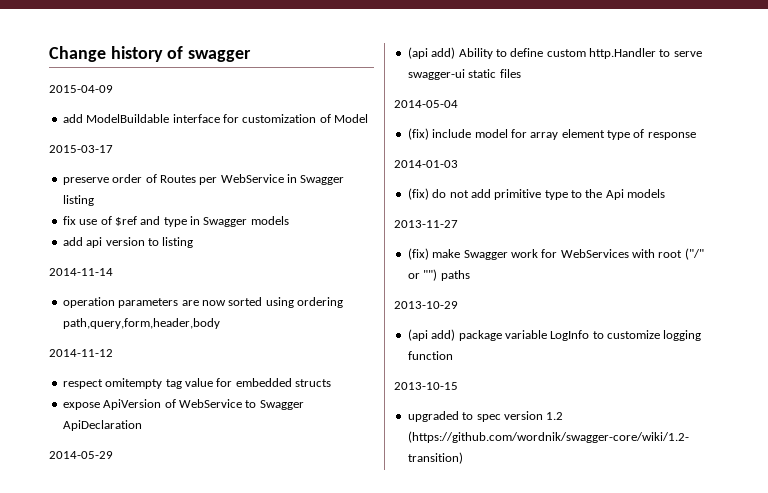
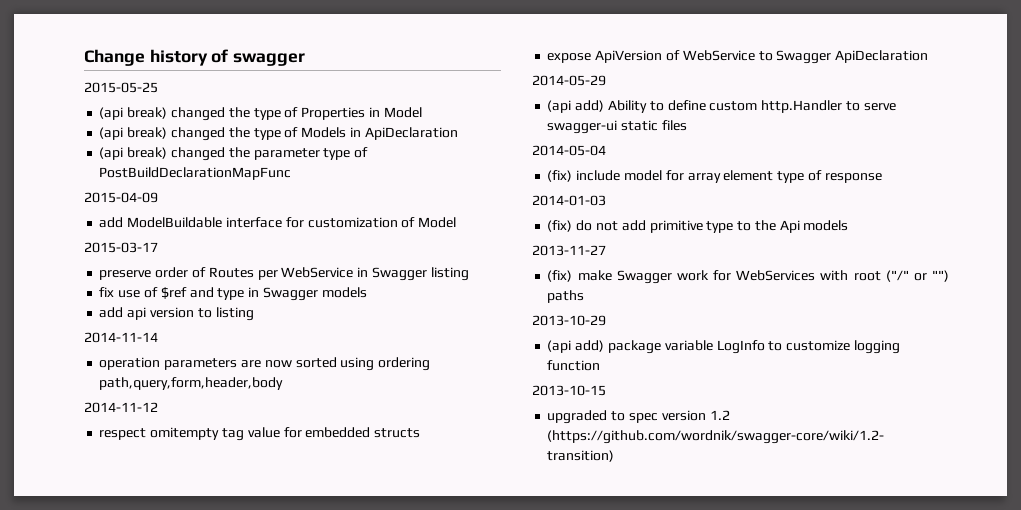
(252, 56) none -> [84,82,158,93] [99,107,422,121] [99,127,458,141] [99,147,369,161] [99,167,292,180] // 2015-05-25 // (api break) changed the type of Properties in Model // (api break) changed the type of Models in ApiDeclaration // (api break) changed the parameter type of PostBuildDeclarationMapFunc

